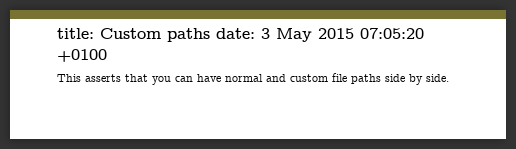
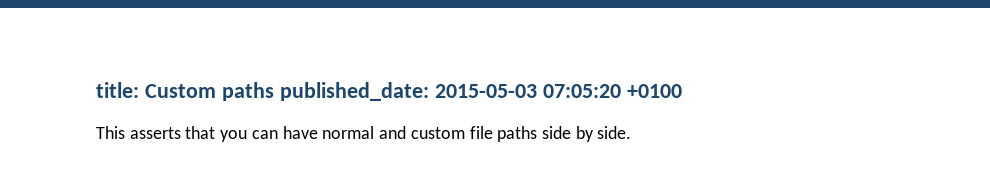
[216,28,354,42] date: 3 May 2015 -> [279,82,537,101] published_date: 2015-05-03

